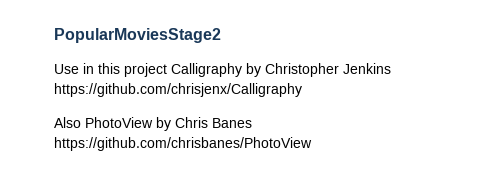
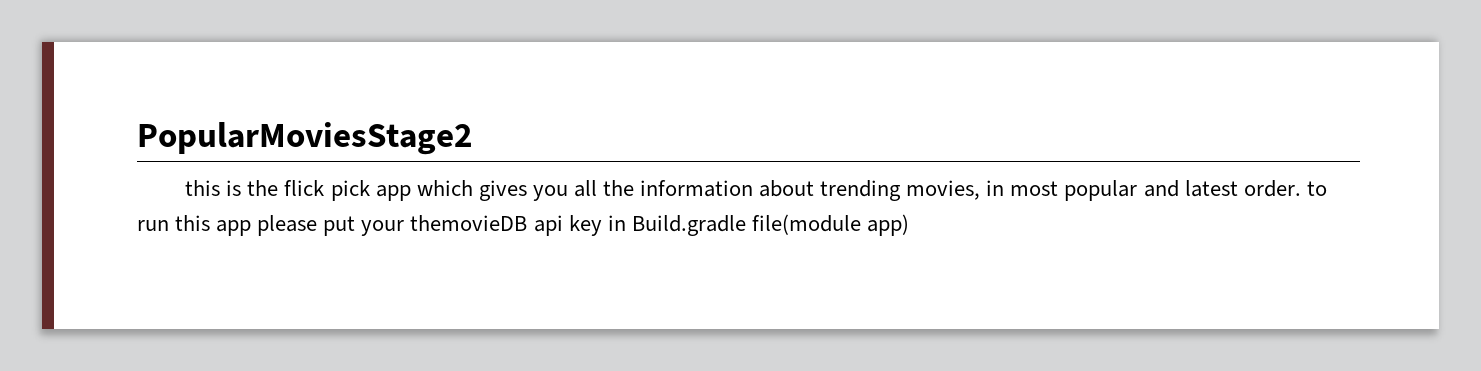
[54,63,391,77] [54,83,302,97] [54,117,252,131] [54,137,312,151] Use in this project Calligraphy by Christopher Jenkins https://github.com/chrisjenx/Calligraphy // Also PhotoView by Chris Banes https://github.com/chrisbanes/PhotoView -> [185,180,1327,201] [137,214,909,236] this is the flick pick app which gives you all the information about trending movies, in most popular and latest order. to run this app please put your themovieDB api key in Build.gradle file(module app)

